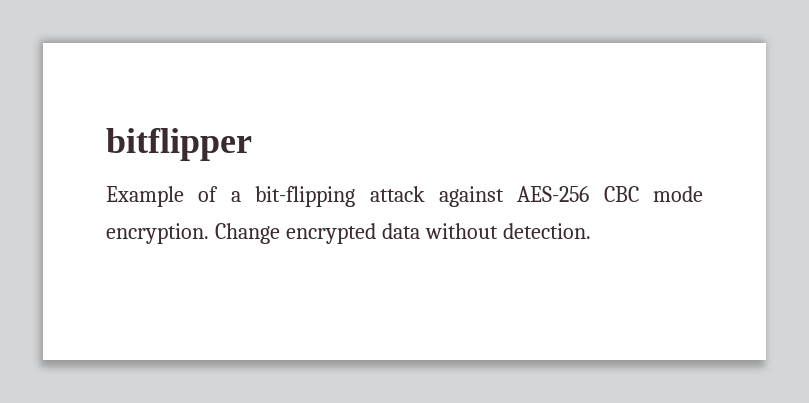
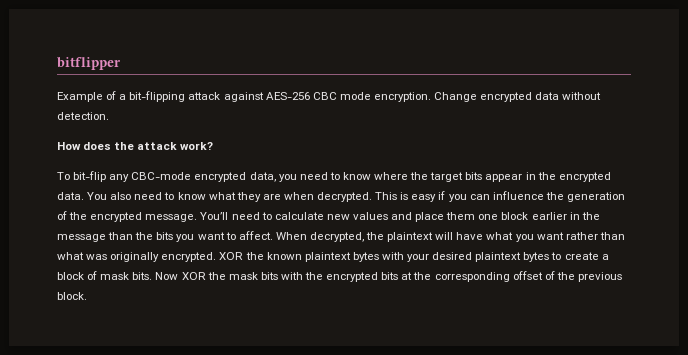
(591, 231) none -> [57,142,214,150] [57,171,611,182] [57,191,625,202] [57,211,600,222] [57,231,625,242] [57,252,609,262] [57,271,622,282] [57,292,87,300] // How does the attack work? // To bit-flip any CBC-mode encrypted data, you need to know where the target bits appear in the encrypted data. You also need to know what they are when decrypted. This is easy if you can influence the generation of the encrypted message. You’ll need to calculate new values and place them one block earlier in the message than the bits you want to affect. When decrypted, the plaintext will have what you want rather than what was originally encrypted. XOR the known plaintext bytes with your desired plaintext bytes to create a block of mask bits. Now XOR the mask bits with the encrypted bits at the corresponding offset of the previous block.

